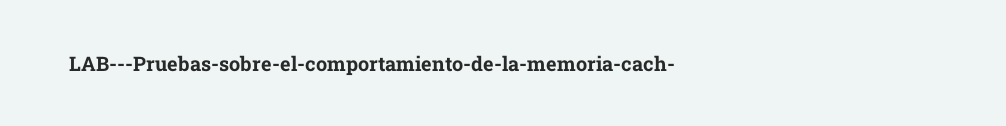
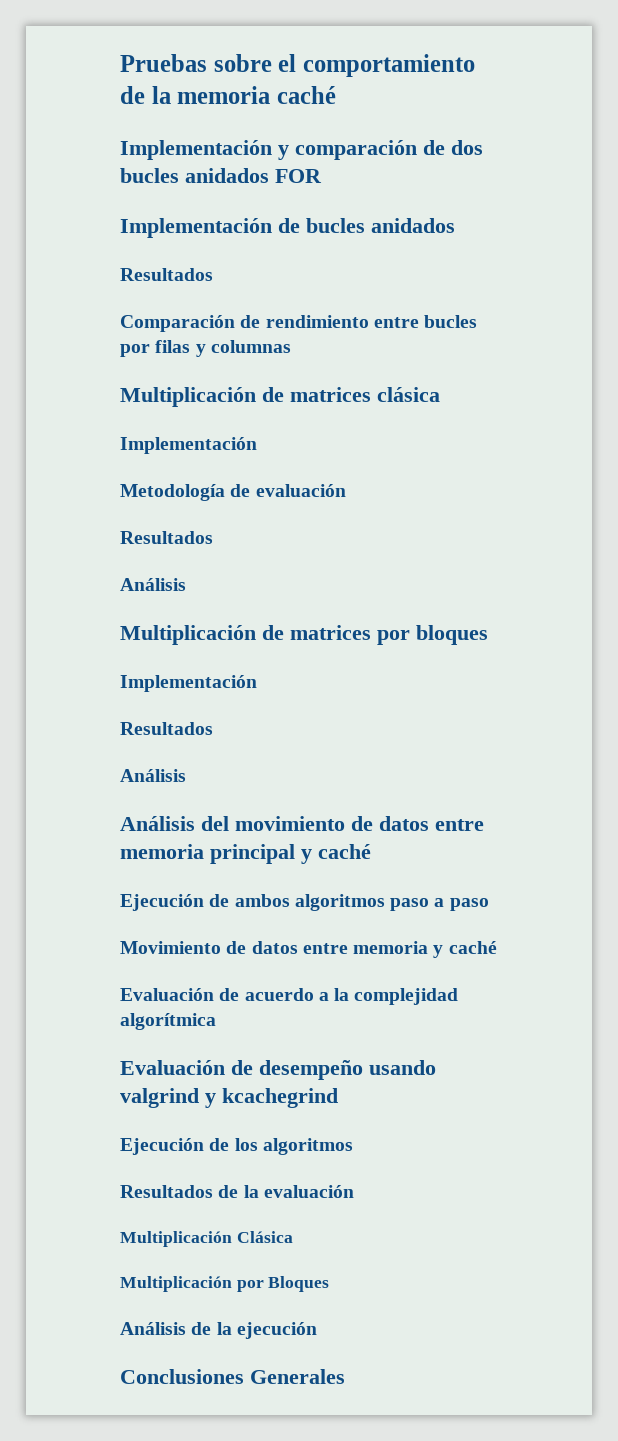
[69,55,675,76] LAB---Pruebas-sobre-el-comportamiento-de-la-memoria-cach- -> [120,54,475,77] [120,86,336,104] [120,140,483,160] [120,168,322,183] [120,218,455,238] [120,268,213,281] [120,315,478,332] [120,340,291,357] [120,387,440,407] [120,437,257,454] [120,484,346,501] [120,531,213,544] [120,578,186,591] [120,625,488,645] [120,675,257,692] [120,722,213,735] [120,769,186,782] [120,816,484,831] [120,844,371,864] [120,894,489,911] [120,941,497,958] [120,988,459,1005] [120,1013,216,1030] [120,1060,436,1080] [120,1088,338,1108] [120,1138,353,1155] [120,1185,354,1198] [120,1231,293,1247] [120,1276,330,1292] [120,1322,317,1339] [120,1369,345,1384] Pruebas sobre el comportamiento de la memoria caché // Implementación y comparación de dos bucles anidados FOR // Implementación de bucles anidados // Resultados // Comparación de rendimiento entre bucles por filas y columnas // Multiplicación de matrices clásica // Implementación // Metodología de evaluación // Resultados // Análisis // Multiplicación de matrices por bloques // Implementación // Resultados // Análisis // Análisis del movimiento de datos entre memoria principal y caché // Ejecución de ambos algoritmos paso a paso // Movimiento de datos entre memoria y caché // Evaluación de acuerdo a la complejidad algorítmica // Evaluación de desempeño usando valgrind y kcachegrind // Ejecución de los algoritmos // Resultados de la evaluación // Multiplicación Clásica // Multiplicación por Bloques // Análisis de la ejecución // Conclusiones Generales

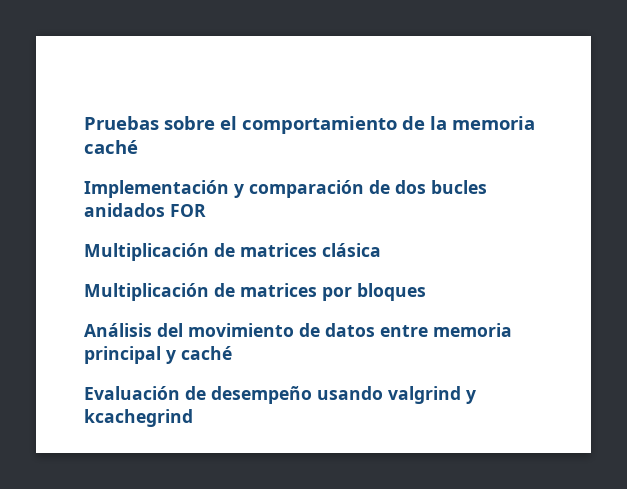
[120,218,455,238] [120,268,213,281] [120,315,478,332] [120,340,291,357] [120,387,440,407] [120,437,257,454] [120,484,346,501] [120,531,213,544] [120,578,186,591] Implementación de bucles anidados // Resultados // Comparación de rendimiento entre bucles por filas y columnas // Multiplicación de matrices clásica // Implementación // Metodología de evaluación // Resultados // Análisis -> [84,243,381,261] Multiplicación de matrices clásica
[120,675,257,692] [120,722,213,735] [120,769,186,782] // Implementación // Resultados // Análisis -> (426, 292) none
[120,894,489,911] [120,941,497,958] [120,988,459,1005] [120,1013,216,1030] // Ejecución de ambos algoritmos paso a paso // Movimiento de datos entre memoria y caché // Evaluación de acuerdo a la complejidad algorítmica -> (232, 353) none
[120,1138,353,1155] [120,1185,354,1198] [120,1231,293,1247] [120,1276,330,1292] [120,1322,317,1339] [120,1369,345,1384] // Ejecución de los algoritmos // Resultados de la evaluación // Multiplicación Clásica // Multiplicación por Bloques // Análisis de la ejecución // Conclusiones Generales -> (193, 418) none

